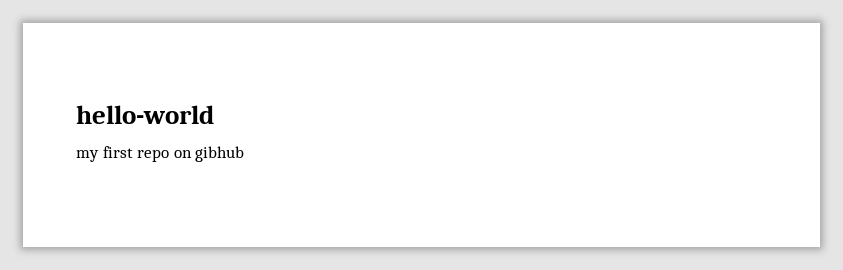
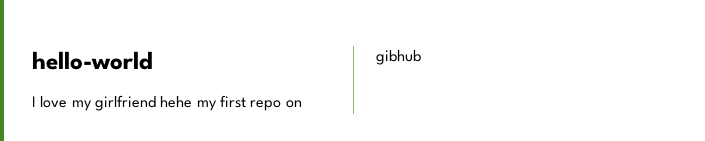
(214, 114) none -> [32,95,193,111] I love my girlfriend hehe

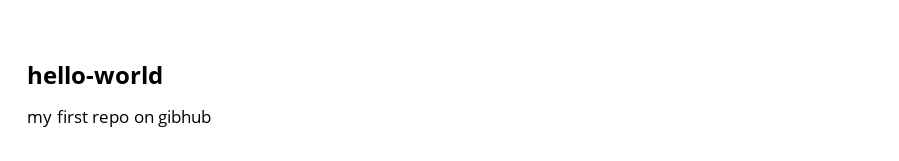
[32,95,193,111] I love my girlfriend hehe -> (163, 75) none

